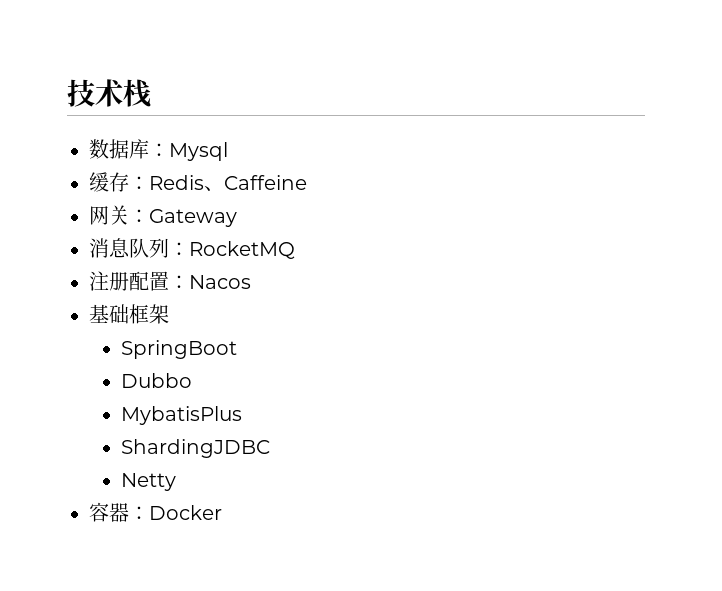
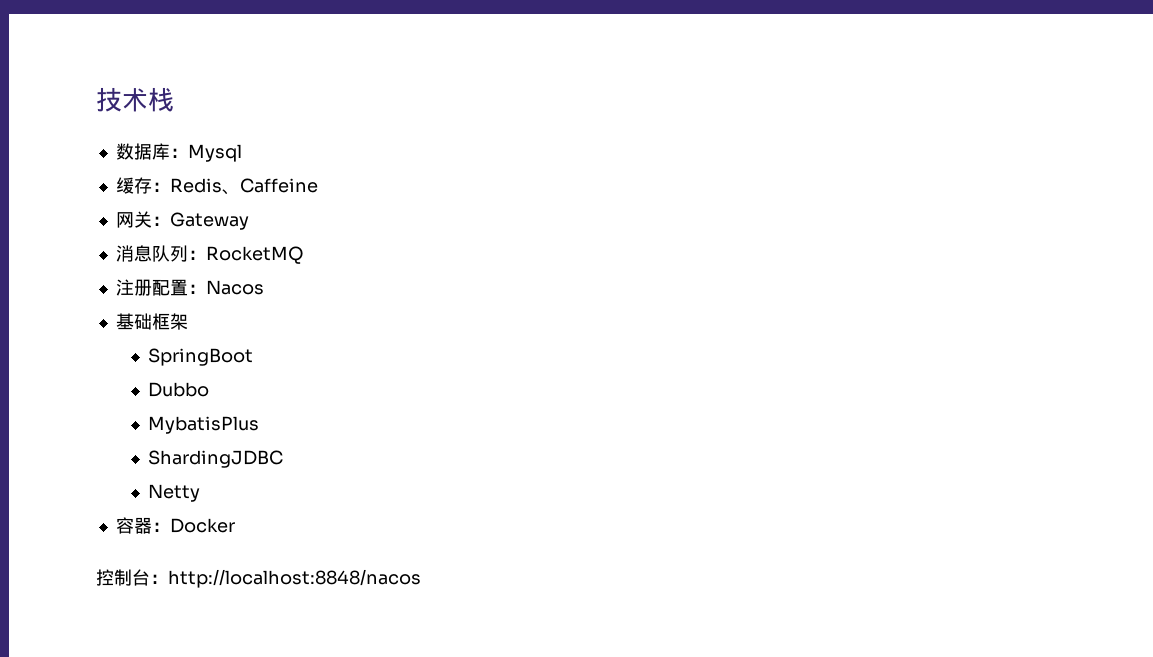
(222, 512) none -> [96,569,421,588] // 控制台：http://localhost:8848/nacos

